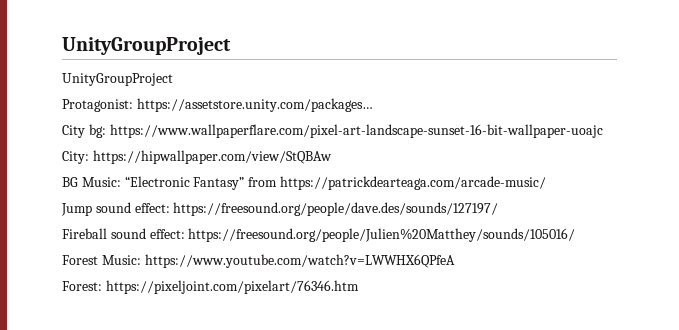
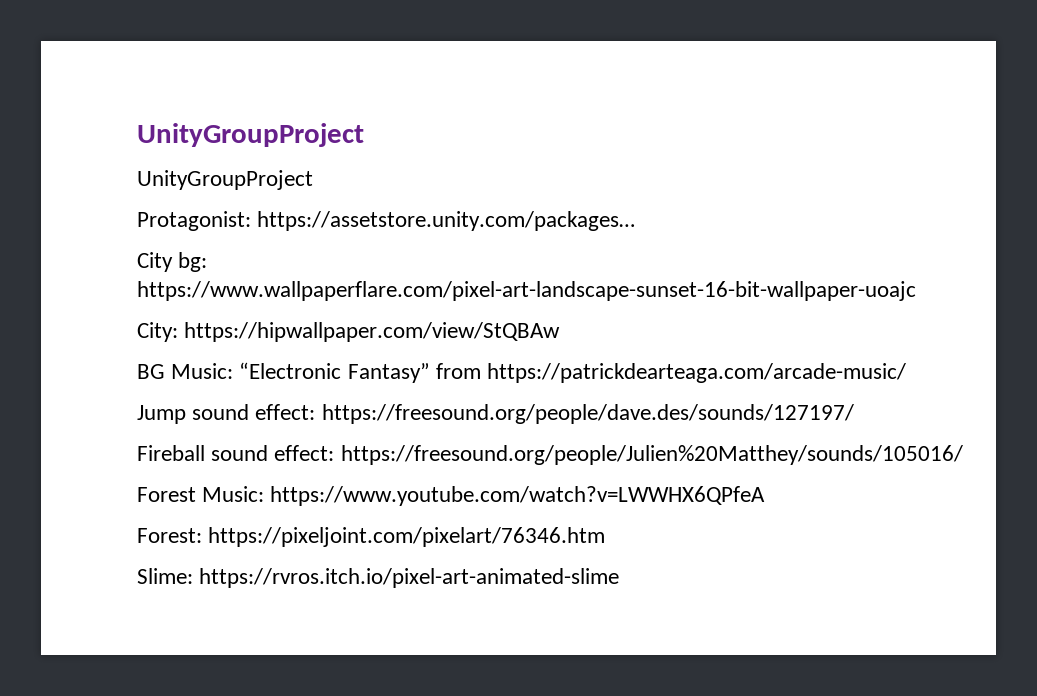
(359, 287) none -> [137,568,620,588] // Slime: https://rvros.itch.io/pixel-art-animated-slime

